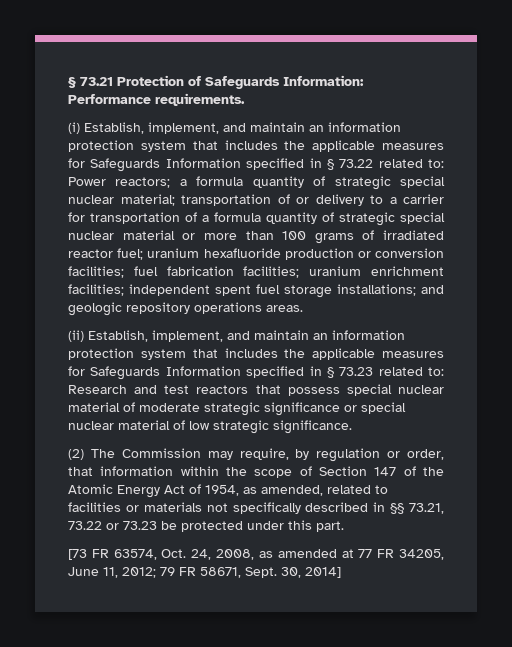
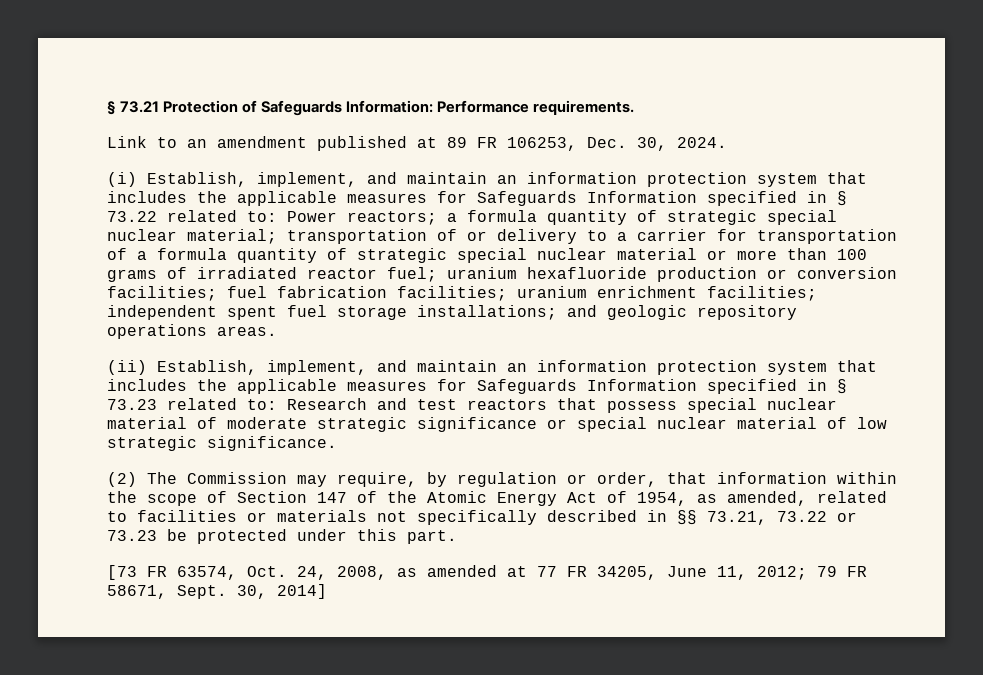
(245, 99) none -> [107,136,727,151] // Link to an amendment published at 89 FR 106253, Dec. 30, 2024.

